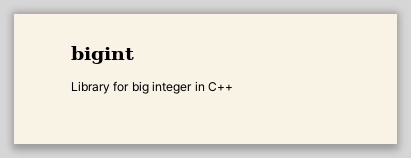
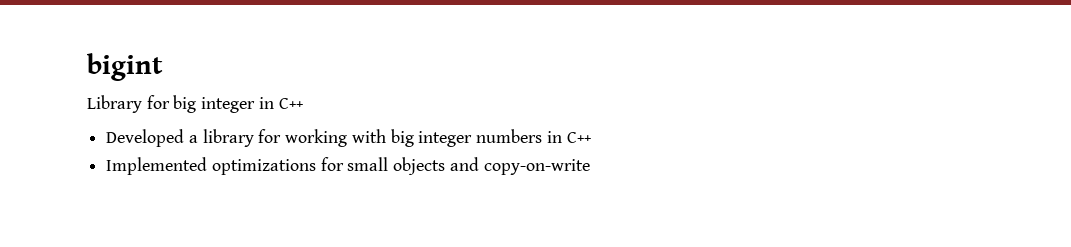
(233, 87) none -> [106,129,591,147] [106,157,590,175] // Developed a library for working with big integer numbers in C++ // Implemented optimizations for small objects and copy-on-write

